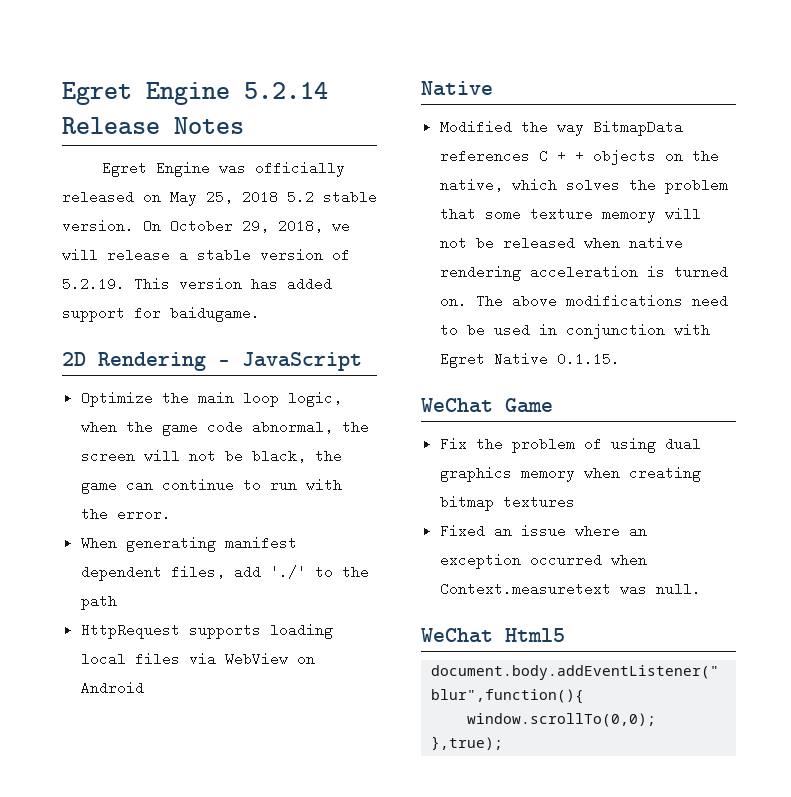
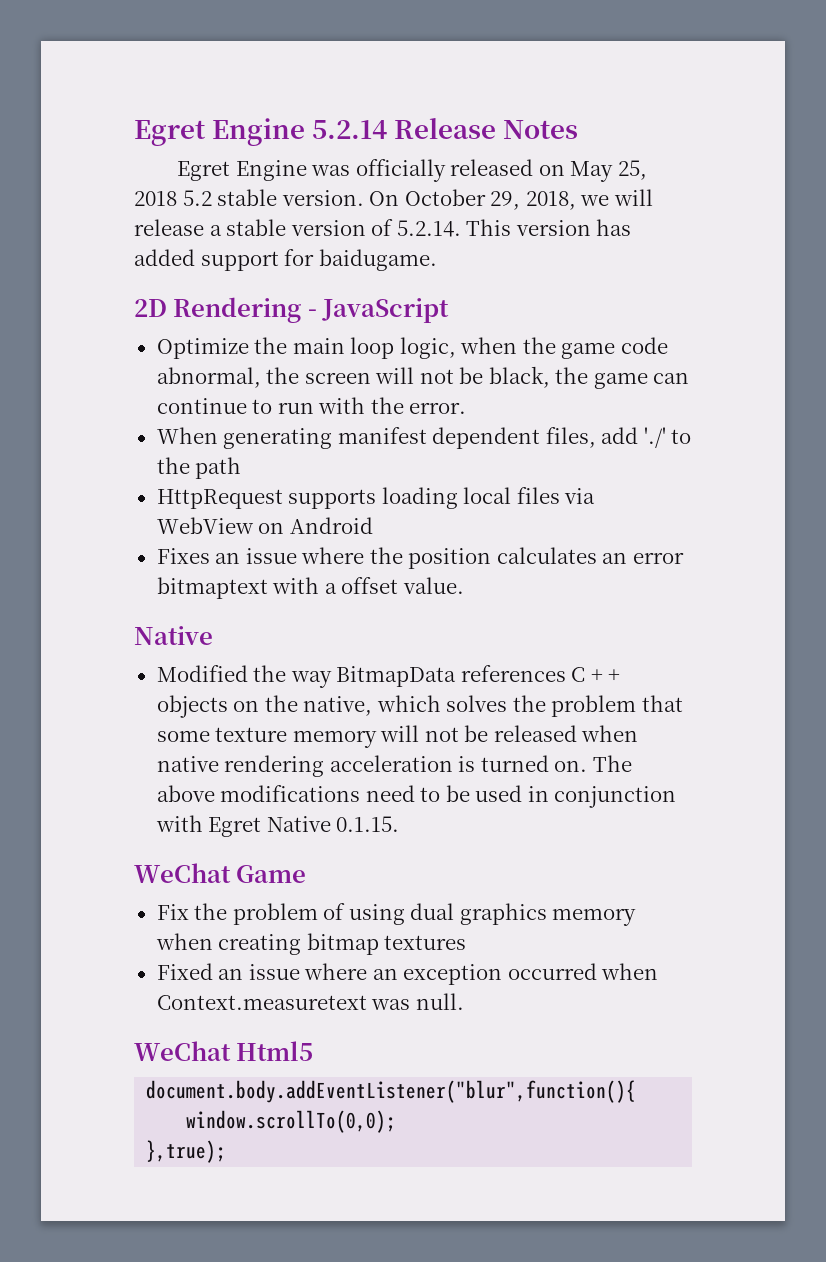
[62,277,125,291] 5.2.19. -> [396,220,461,237] 5.2.14.
(144, 688) none -> [156,547,684,569] [156,577,464,599] // Fixes an issue where the position calculates an error bitmaptext with a offset value.

